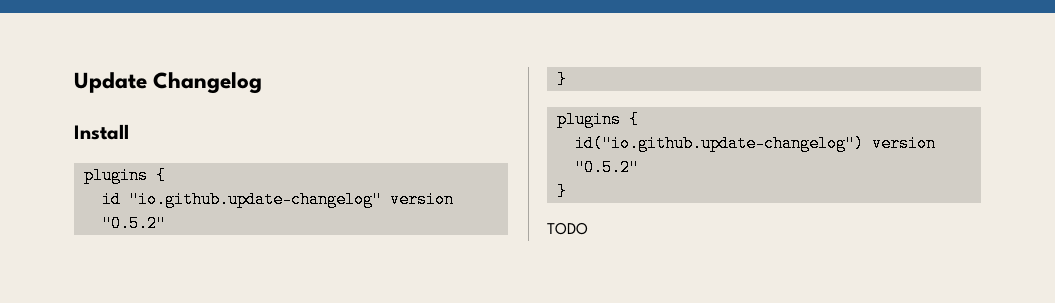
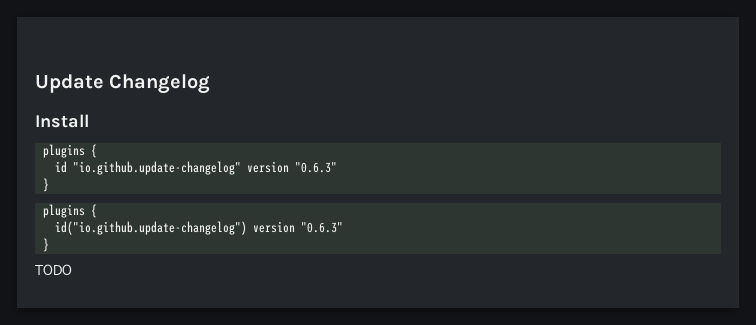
[101,215,166,232] "0.5.2" -> [294,162,337,173] "0.6.3"
[574,159,639,176] "0.5.2" -> [300,222,343,233] "0.6.3"

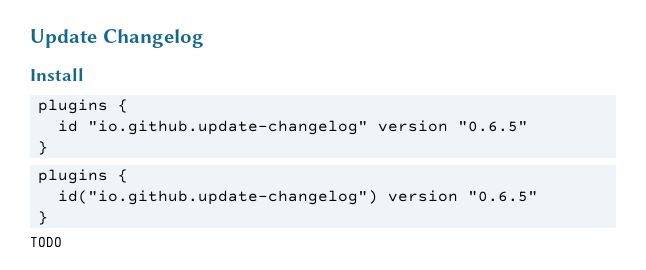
[294,162,337,173] "0.6.3" -> [457,121,528,132] "0.6.5"
[300,222,343,233] "0.6.3" -> [467,191,538,202] "0.6.5"

